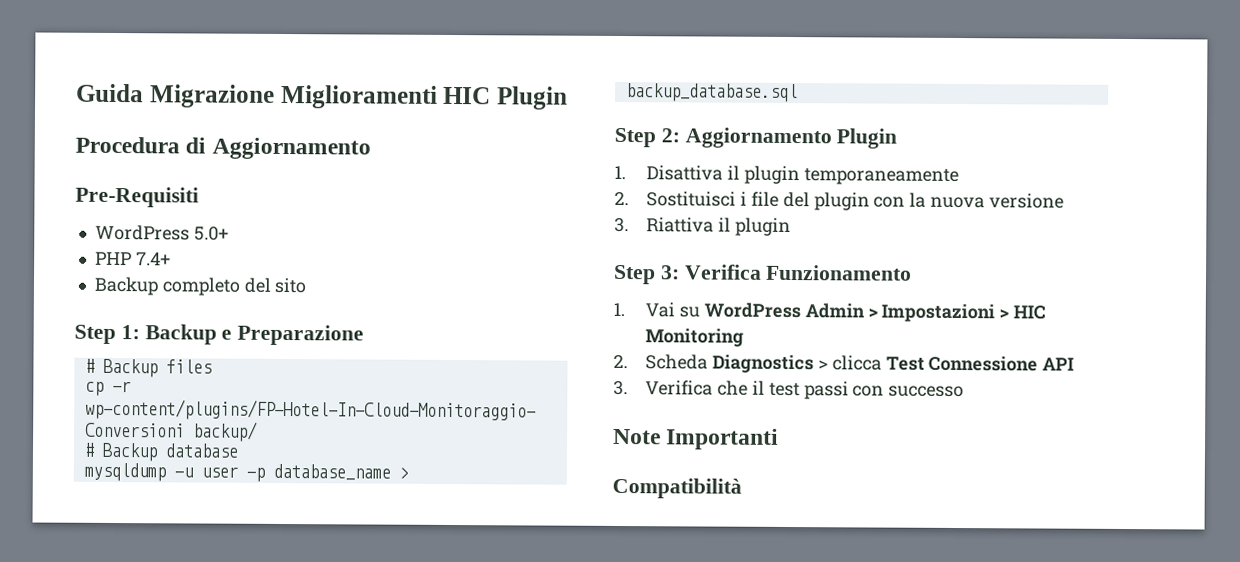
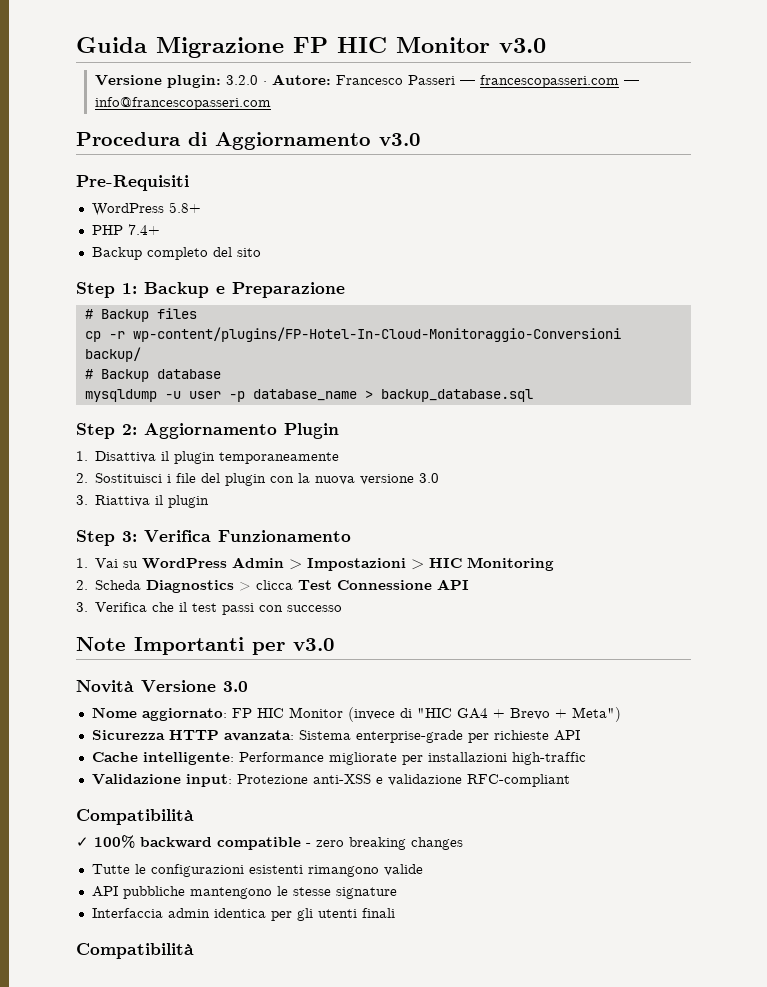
[280,84,568,110] Miglioramenti HIC Plugin -> [293,37,546,53] [94,74,639,88] [94,97,271,110] FP HIC Monitor v3.0 // Versione plugin: 3.2.0 · Autore: Francesco Passeri — francescopasseri.com — info@francescopasseri.com
(371, 148) none -> [379,133,421,146] v3.0
[193,226,229,241] 5.0+ -> [168,202,201,213] 5.8+
(1064, 201) none -> [419,473,440,483] 3.0
(780, 439) none -> [252,638,335,655] [76,680,248,693] [91,707,621,722] [91,730,580,743] [91,752,586,765] [91,774,570,787] [76,809,194,825] [76,835,463,850] [91,864,423,877] [91,886,397,899] [91,908,395,921] per v3.0 // Novità Versione 3.0 // Nome aggiornato: FP HIC Monitor (invece di "HIC GA4 + Brevo + Meta") // Sicurezza HTTP avanzata: Sistema enterprise-grade per richieste API // Cache intelligente: Performance migliorate per installazioni high-traffic // Validazione input: Protezione anti-XSS e validazione RFC-compliant // Compatibilità // ✓ 100% backward compatible - zero breaking changes // Tutte le configurazioni esistenti rimangono valide // API pubbliche mantengono le stesse signature // Interfaccia admin identica per gli utenti finali

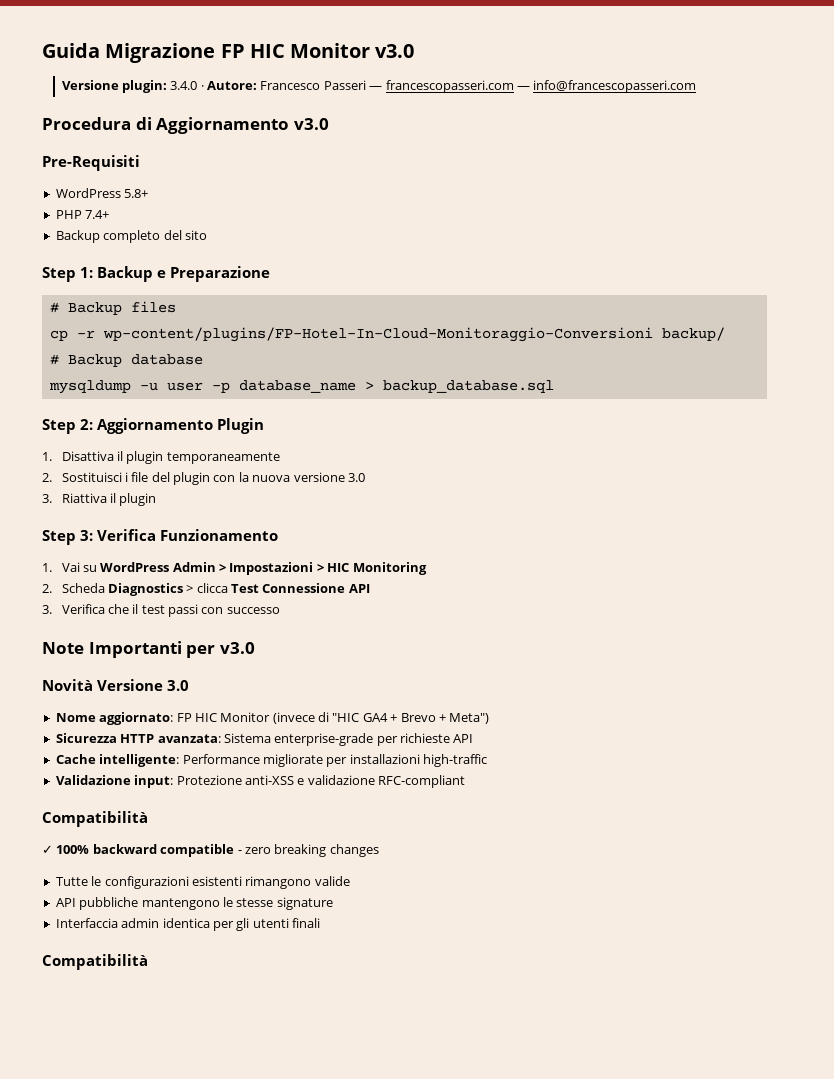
[225,75,258,85] 3.2.0 -> [170,81,198,90] 3.4.0

